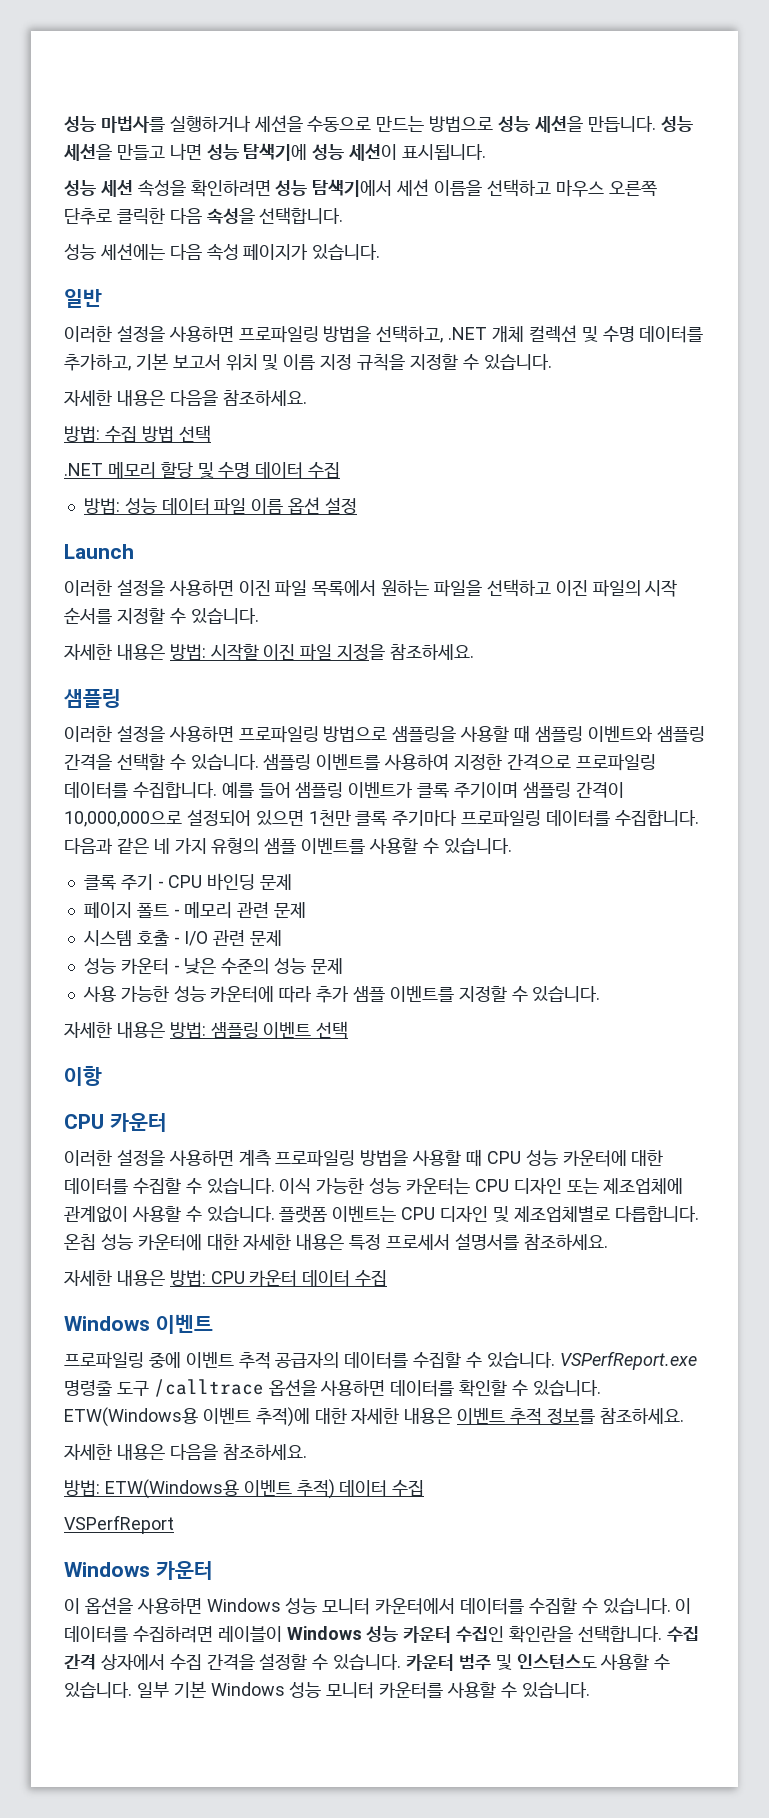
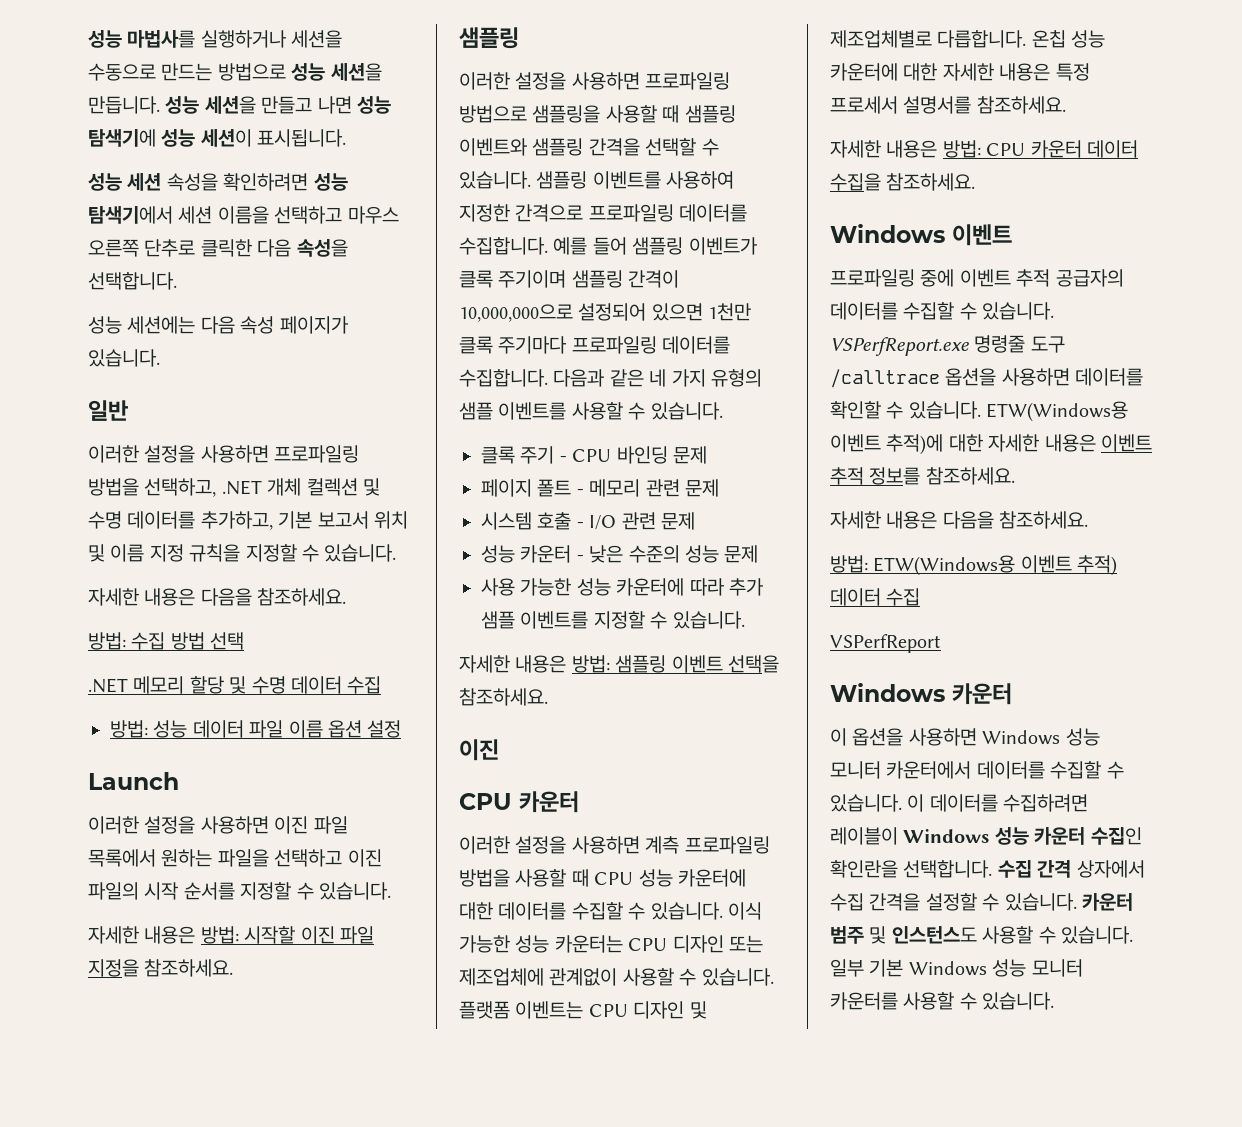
[316,1021,349,1039] [64,1066,102,1086] 선택 // 이항 -> [728,655,779,673] [459,688,548,706] [459,739,499,761] 선택을 참조하세요. // 이진
[355,1270,388,1286] 수집 -> [830,173,976,191] 수집을 참조하세요.

